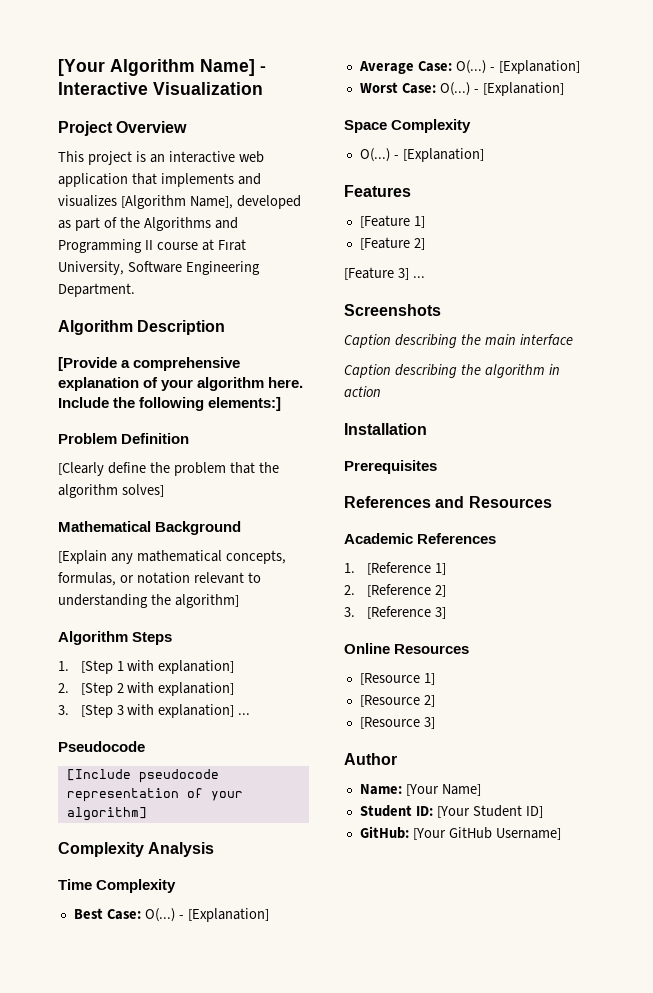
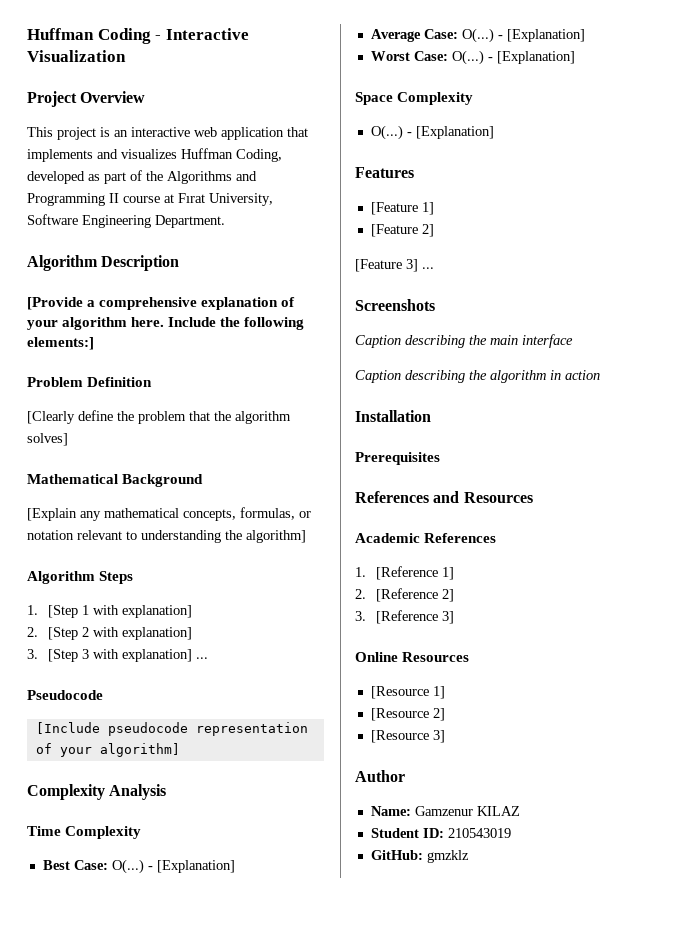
[58,59,255,76] [Your Algorithm Name] -> [27,28,151,44] Huffman Coding
[120,195,233,209] [Algorithm Name], -> [181,148,282,162] Huffman Coding,
[405,784,481,796] [Your Name] -> [414,806,520,816] Gamzenur KILAZ
[436,805,543,818] [359,826,561,840] [Your Student ID] // GitHub: [Your GitHub Username] -> [447,828,511,838] [370,850,469,863] 210543019 // GitHub: gmzklz

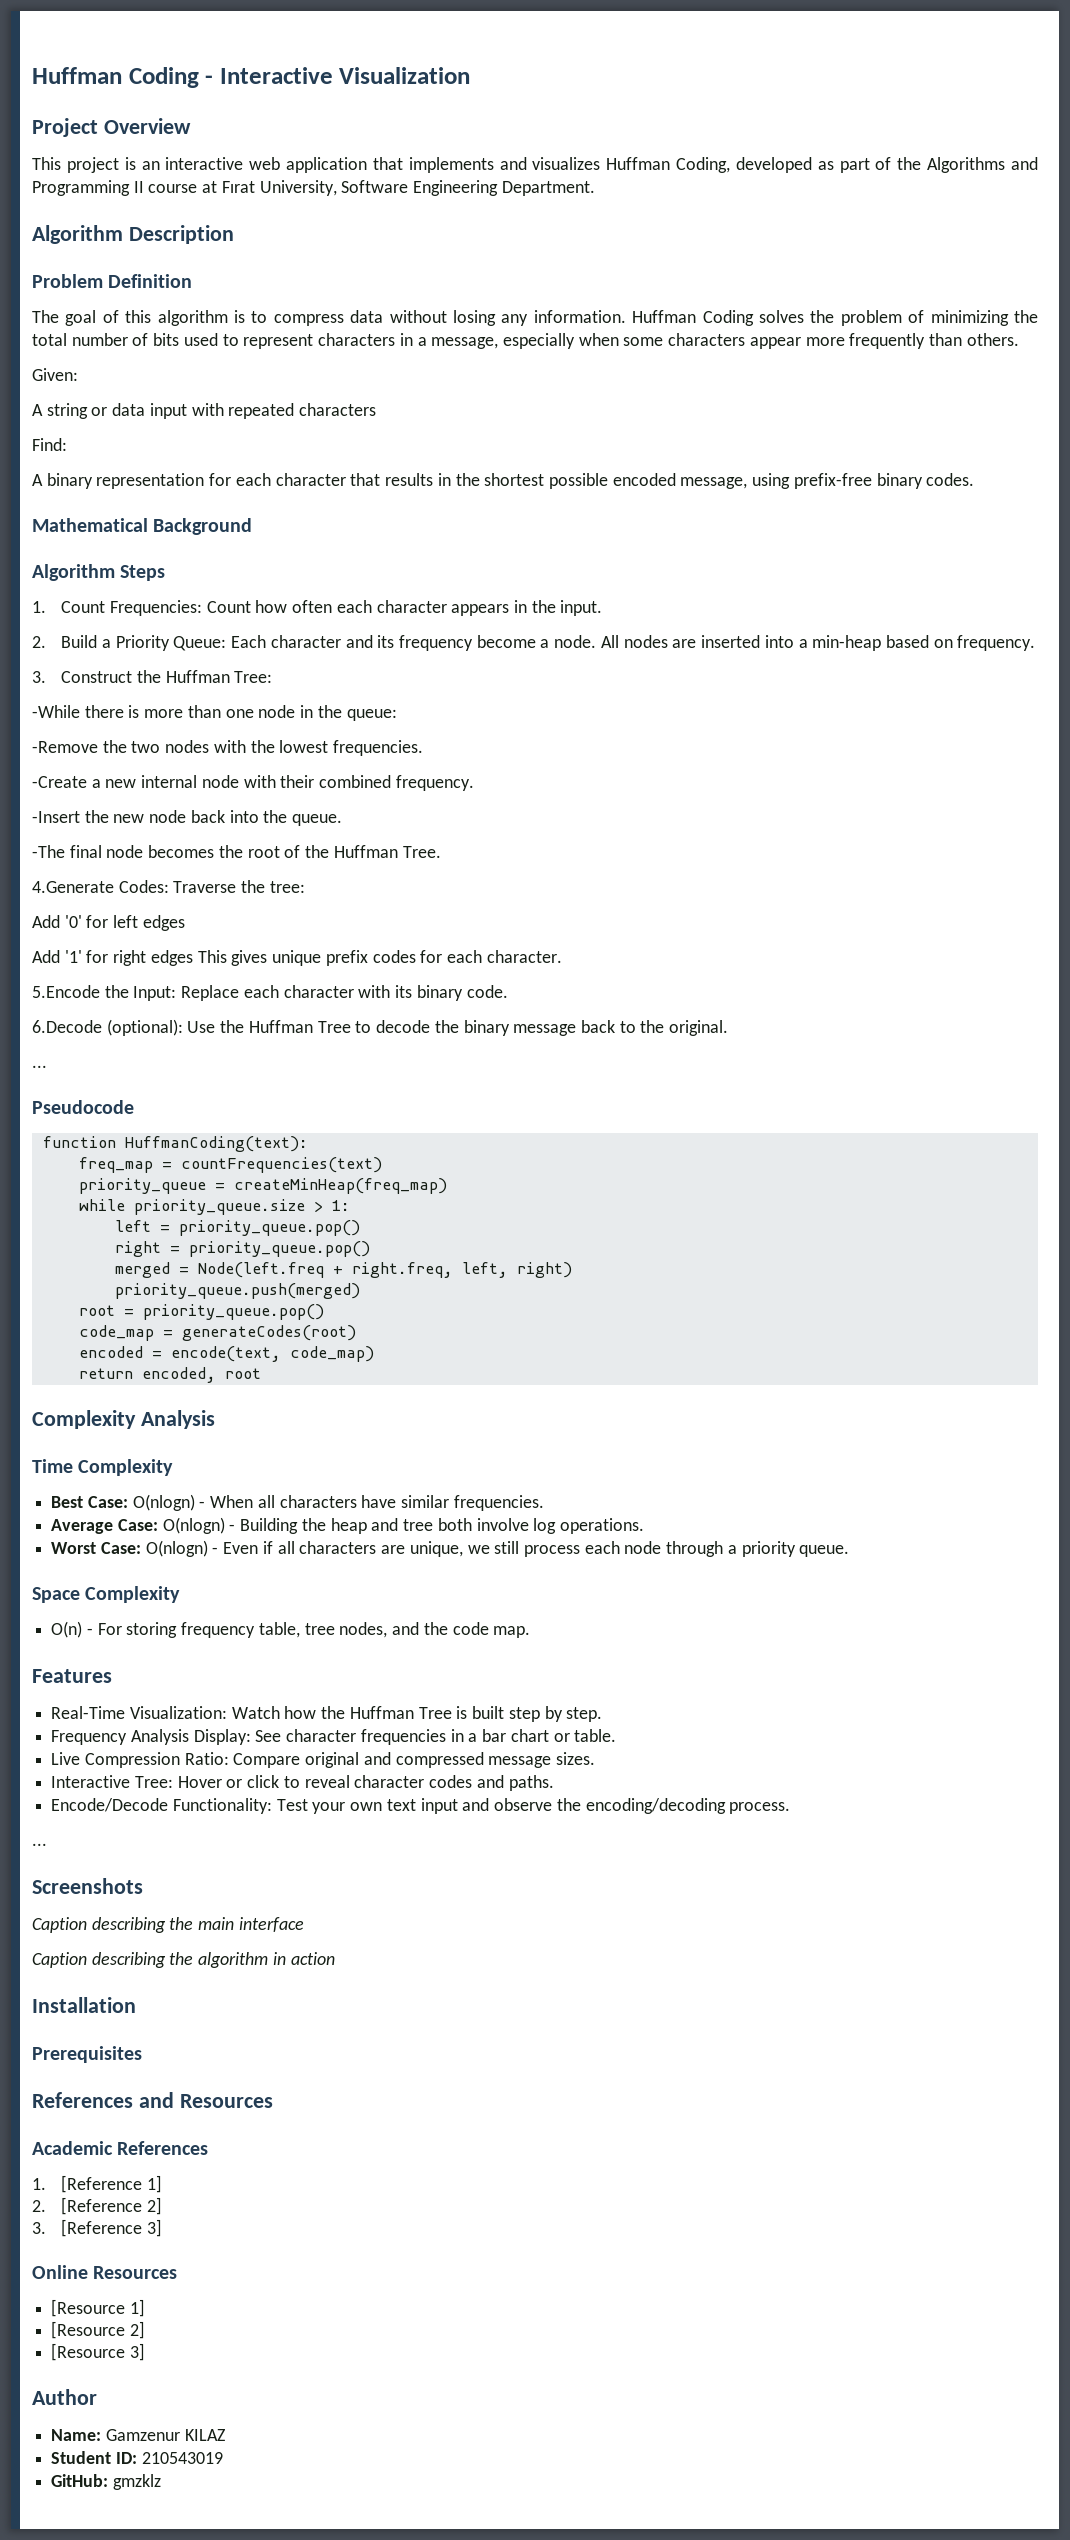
[27,297,296,310] [27,317,305,330] [27,337,94,350] [27,377,153,387] [27,410,291,424] [27,433,68,446] [27,474,204,487] [27,507,311,521] [27,530,306,543] [27,571,134,584] [27,605,193,618] [27,627,193,640] [27,649,209,662] [27,690,103,700] [35,722,308,736] [35,743,180,757] [Provide a comprehensive explanation of your algorithm here. Include the following elements:] // Problem Definition // [Clearly define the problem that the algorithm solves] // Mathematical Background // [Explain any mathematical concepts, formulas, or notation relevant to understanding the algorithm] // Algorithm Steps // 1. [Step 1 with explanation] // 2. [Step 2 with explanation] // 3. [Step 3 with explanation] ... // Pseudocode // [Include pseudocode representation of your algorithm] -> [32,274,193,288] [32,310,1038,326] [32,333,1019,349] [32,368,78,381] [32,403,377,419] [32,438,67,451] [32,473,975,489] [32,518,253,535] [32,564,166,581] [32,600,603,616] [32,635,1036,651] [32,670,273,683] [32,705,397,721] [32,740,424,756] [32,775,474,791] [32,810,343,826] [32,845,441,858] [32,880,305,893] [32,915,185,931] [32,950,562,966] [32,985,508,1001] [32,1019,729,1036] [32,1065,47,1068] [32,1100,134,1114] [42,1136,308,1152] [78,1157,382,1173] [78,1178,447,1194] [78,1199,350,1215] [114,1220,360,1236] [114,1241,370,1257] [114,1262,572,1278] [114,1283,360,1299] [78,1304,324,1320] [78,1325,356,1341] [78,1346,374,1362] [78,1367,261,1383] Problem Definition // The goal of this algorithm is to compress data without losing any information. Huffman Coding solves the problem of minimizing the total number of bits used to represent characters in a message, especially when some characters appear more frequently than others. // Given: // A string or data input with repeated characters // Find: // A binary representation for each character that results in the shortest possible encoded message, using prefix-free binary codes. // Mathematical Background // Algorithm Steps // 1. Count Frequencies: Count how often each character appears in the input. // 2. Build a Priority Queue: Each character and its frequency become a node. All nodes are inserted into a min-heap based on frequency. // 3. Construct the Huffman Tree: // -While there is more than one node in the queue: // -Remove the two nodes with the lowest frequencies. // -Create a new internal node with their combined frequency. // -Insert the new node back into the queue. // -The final node becomes the root of the Huffman Tree. // 4.Generate Codes: Traverse the tree: // Add '0' for left edges // Add '1' for right edges This gives unique prefix codes for each character. // 5.Encode the Input: Replace each character with its binary code. // 6.Decode (optional): Use the Huffman Tree to decode the binary message back to the original. // ... // Pseudocode // function HuffmanCoding(text): // freq_map = countFrequencies(text) // priority_queue = createMinHeap(freq_map) // while priority_queue.size > 1: // left = priority_queue.pop() // right = priority_queue.pop() // merged = Node(left.freq + right.freq, left, right) // priority_queue.push(merged) // root = priority_queue.pop() // code_map = generateCodes(root) // encoded = encode(text, code_map) // return encoded, root
[111,859,235,874] [370,28,585,43] [370,50,575,65] [355,92,474,105] [370,125,494,140] [355,167,414,178] [370,202,434,215] [370,224,434,237] [355,259,418,272] O(...) - [Explanation] // Average Case: O(...) - [Explanation] // Worst Case: O(...) - [Explanation] // Space Complexity // O(...) - [Explanation] // Features // [Feature 1] // [Feature 2] // [Feature 3] -> [132,1494,544,1511] [51,1517,644,1534] [51,1540,850,1557] [32,1586,181,1603] [51,1621,531,1638] [32,1669,112,1683] [51,1706,603,1722] [51,1729,617,1745] [51,1752,596,1768] [51,1775,554,1791] [51,1798,791,1814] O(nlogn) - When all characters have similar frequencies. // Average Case: O(nlogn) - Building the heap and tree both involve log operations. // Worst Case: O(nlogn) - Even if all characters are unique, we still process each node through a priority queue. // Space Complexity // O(n) - For storing frequency table, tree nodes, and the code map. // Features // Real-Time Visualization: Watch how the Huffman Tree is built step by step. // Frequency Analysis Display: See character frequencies in a bar chart or table. // Live Compression Ratio: Compare original and compressed message sizes. // Interactive Tree: Hover or click to reveal character codes and paths. // Encode/Decode Functionality: Test your own text input and observe the encoding/decoding process. //

